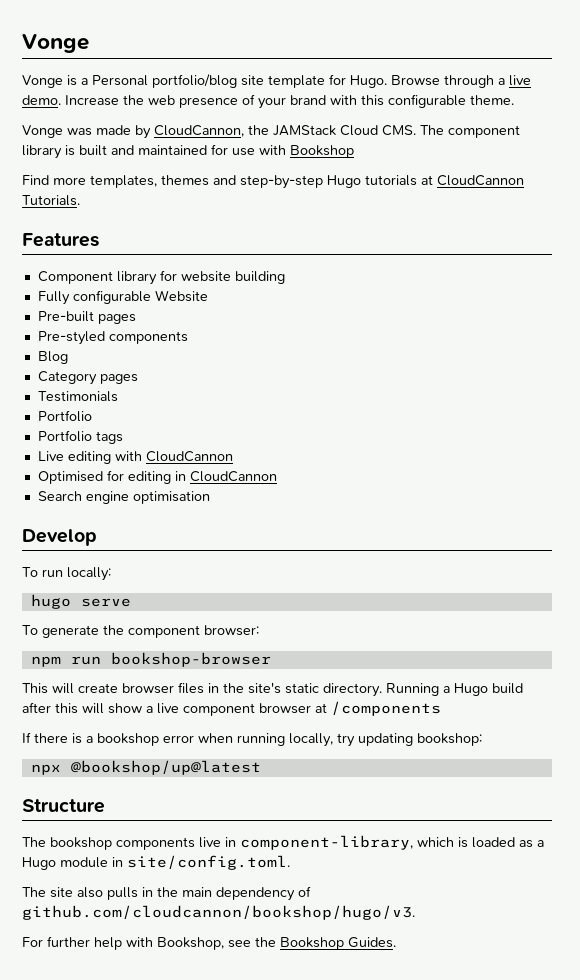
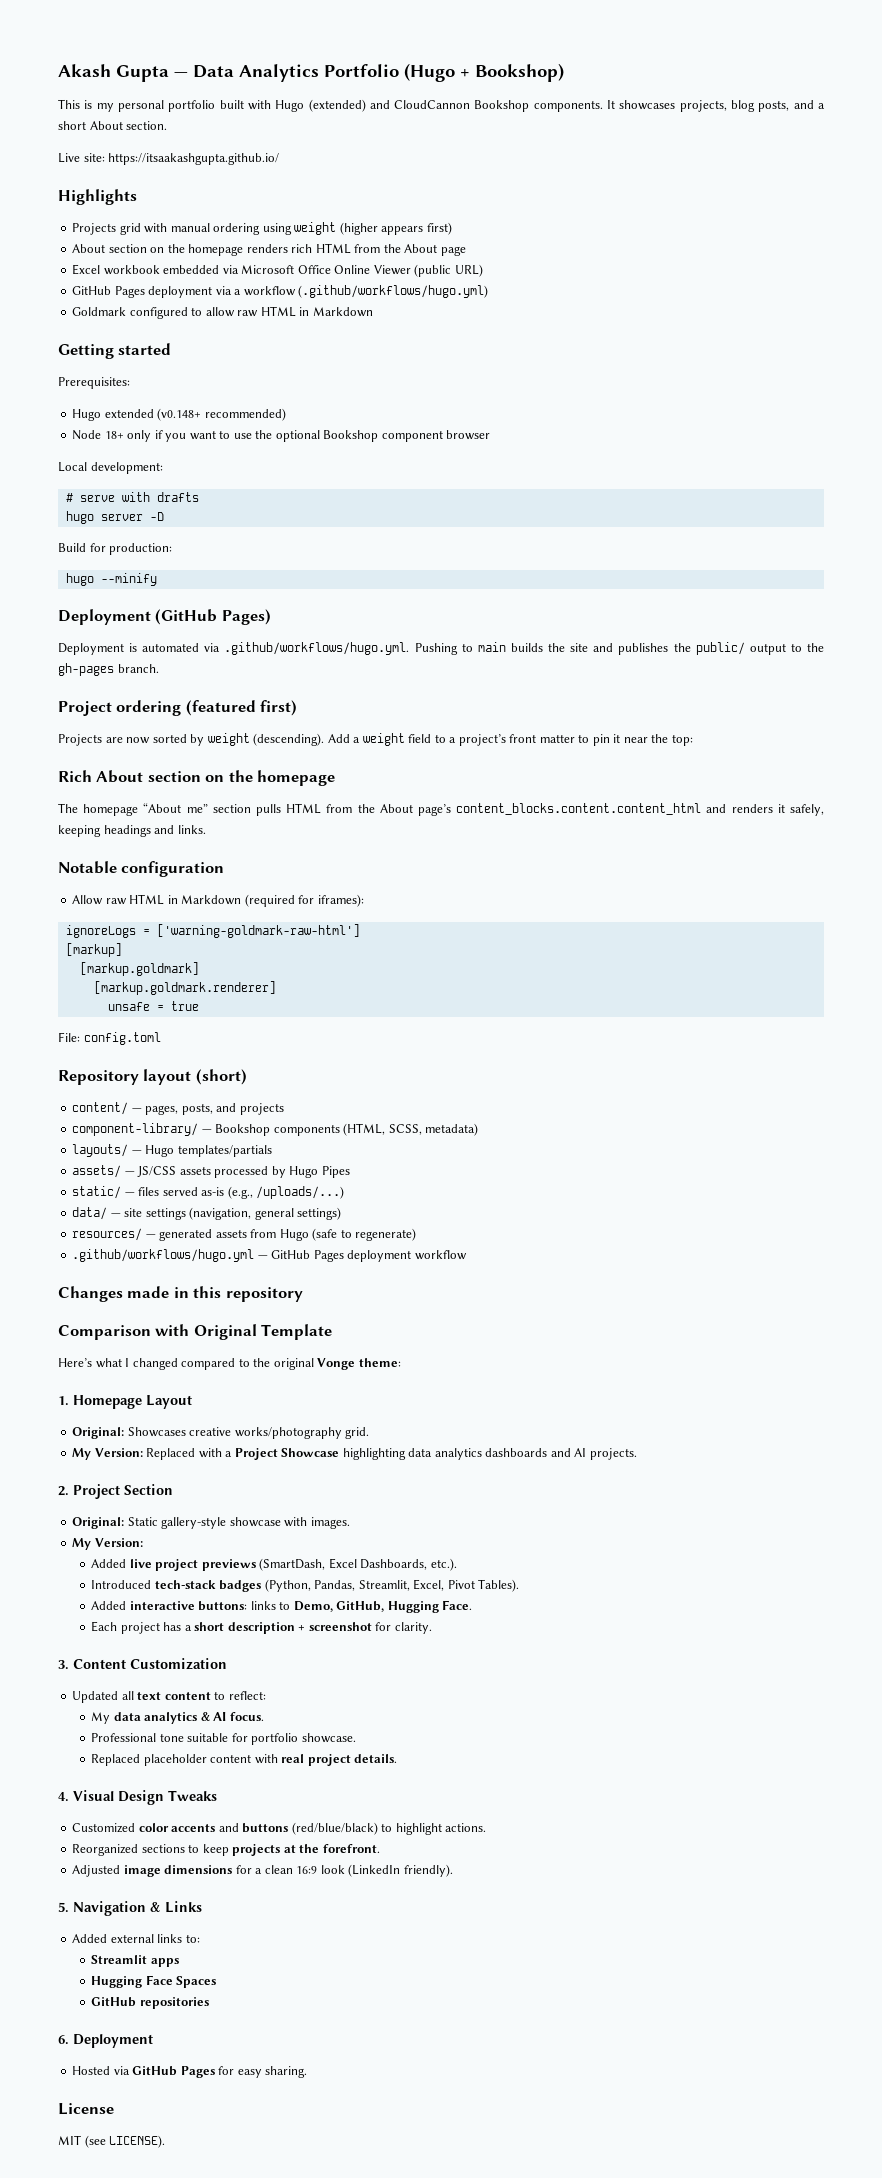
[22,34,89,53] [22,74,531,88] [22,94,514,109] [22,125,520,139] [22,144,354,159] [22,175,524,189] [22,195,80,206] [22,233,99,247] [37,270,285,285] [37,290,208,305] [37,311,136,324] [37,331,188,345] [37,351,68,364] [37,371,138,385] [37,391,118,402] [37,410,92,422] [37,430,123,444] [37,451,233,464] [37,470,277,484] [37,491,210,504] [22,529,97,546] [22,567,111,581] [30,594,131,609] [22,625,259,638] [30,652,271,667] [22,682,523,697] [22,701,441,716] [22,732,482,747] [30,760,261,775] [22,799,105,813] [22,835,544,850] [22,855,290,870] [22,886,311,901] [22,905,415,920] [22,936,396,950] Vonge // Vonge is a Personal portfolio/blog site template for Hugo. Browse through a live demo. Increase the web presence of your brand with this configurable theme. // Vonge was made by CloudCannon, the JAMStack Cloud CMS. The component library is built and maintained for use with Bookshop // Find more templates, themes and step-by-step Hugo tutorials at CloudCannon Tutorials. // Features // Component library for website building // Fully configurable Website // Pre-built pages // Pre-styled components // Blog // Category pages // Testimonials // Portfolio // Portfolio tags // Live editing with CloudCannon // Optimised for editing in CloudCannon // Search engine optimisation // Develop // To run locally: // hugo serve // To generate the component browser: // npm run bookshop-browser // This will create browser files in the site's static directory. Running a Hugo build after this will show a live component browser at /components // If there is a bookshop error when running locally, try updating bookshop: // npx @bookshop/up@latest // Structure // The bookshop components live in component-library, which is loaded as a Hugo module in site/config.toml. // The site also pulls in the main dependency of github.com/cloudcannon/bookshop/hugo/v3. // For further help with Bookshop, see the Bookshop Guides. -> [58,63,564,82] [58,99,825,112] [58,121,168,130] [58,153,280,165] [58,189,137,205] [72,222,452,235] [72,243,466,256] [72,264,483,277] [72,285,489,298] [72,306,373,319] [58,343,172,359] [58,377,130,389] [72,408,286,421] [72,430,491,442] [58,462,163,474] [65,492,199,502] [65,511,164,524] [58,543,173,555] [65,573,157,586] [58,609,271,625] [58,642,825,655] [58,663,159,676] [58,700,298,716] [58,733,693,746] [58,770,336,786] [58,803,824,816] [58,825,206,837] [58,861,225,877] [72,894,364,907] [65,924,360,938] [65,943,122,957] [79,962,199,976] [93,981,276,995] [107,1001,199,1011] [58,1032,161,1045] [58,1069,247,1085] [72,1102,284,1115] [72,1123,479,1136] [72,1144,272,1157] [72,1165,350,1178] [72,1186,345,1199] [72,1207,342,1220] [72,1228,417,1241] [72,1249,467,1262] [58,1286,303,1302] [58,1324,333,1340] [58,1358,401,1370] [58,1395,192,1409] [72,1427,370,1439] [72,1448,637,1460] [58,1484,173,1499] [72,1517,350,1529] [72,1538,143,1550] [91,1558,457,1571] [91,1579,520,1592] [91,1600,473,1613] [91,1621,432,1634] [58,1658,227,1670] [72,1691,266,1703] [91,1712,264,1724] [91,1733,356,1745] [91,1754,398,1766] [58,1790,217,1805] [72,1822,487,1835] [72,1844,380,1856] [72,1864,453,1877] [58,1901,202,1916] [72,1934,200,1943] [91,1955,179,1967] [91,1975,217,1988] [91,1997,209,2009] [58,2034,153,2048] [72,2066,308,2078] [58,2103,114,2115] [58,2135,166,2148] Akash Gupta — Data Analytics Portfolio (Hugo + Bookshop) // This is my personal portfolio built with Hugo (extended) and CloudCannon Bookshop components. It showcases projects, blog posts, and a short About section. // Live site: https://itsaakashgupta.github.io/ // Highlights // Projects grid with manual ordering using weight (higher appears first) // About section on the homepage renders rich HTML from the About page // Excel workbook embedded via Microsoft Office Online Viewer (public URL) // GitHub Pages deployment via a workflow (.github/workflows/hugo.yml) // Goldmark configured to allow raw HTML in Markdown // Getting started // Prerequisites: // Hugo extended (v0.148+ recommended) // Node 18+ only if you want to use the optional Bookshop component browser // Local development: // # serve with drafts // hugo server -D // Build for production: // hugo --minify // Deployment (GitHub Pages) // Deployment is automated via .github/workflows/hugo.yml. Pushing to main builds the site and publishes the public/ output to the gh-pages branch. // Project ordering (featured first) // Projects are now sorted by weight (descending). Add a weight field to a project’s front matter to pin it near the top: // Rich About section on the homepage // The homepage “About me” section pulls HTML from the About page’s content_blocks.content.content_html and renders it safely, keeping headings and links. // Notable configuration // Allow raw HTML in Markdown (required for iframes): // ignoreLogs = ['warning-goldmark-raw-html'] // [markup] // [markup.goldmark] // [markup.goldmark.renderer] // unsafe = true // File: config.toml // Repository layout (short) // content/ — pages, posts, and projects // component-library/ — Bookshop components (HTML, SCSS, metadata) // layouts/ — Hugo templates/partials // assets/ — JS/CSS assets processed by Hugo Pipes // static/ — files served as-is (e.g., /uploads/...) // data/ — site settings (navigation, general settings) // resources/ — generated assets from Hugo (safe to regenerate) // .github/workflows/hugo.yml — GitHub Pages deployment workflow // Changes made in this repository // Comparison with Original Template // Here’s what I changed compared to the original Vonge theme: // 1. Homepage Layout // Original: Showcases creative works/photography grid. // My Version: Replaced with a Project Showcase highlighting data analytics dashboards and AI projects. // 2. Project Section // Original: Static gallery-style showcase with images. // My Version: // Added live project previews (SmartDash, Excel Dashboards, etc.). // Introduced tech-stack badges (Python, Pandas, Streamlit, Excel, Pivot Tables). // Added interactive buttons: links to Demo, GitHub, Hugging Face. // Each project has a short description + screenshot for clarity. // 3. Content Customization // Updated all text content to reflect: // My data analytics & AI focus. // Professional tone suitable for portfolio showcase. // Replaced placeholder content with real project details. // 4. Visual Design Tweaks // Customized color accents and buttons (red/blue/black) to highlight actions. // Reorganized sections to keep projects at the forefront. // Adjusted image dimensions for a clean 16:9 look (LinkedIn friendly). // 5. Navigation & Links // Added external links to: // Streamlit apps // Hugging Face Spaces // GitHub repositories // 6. Deployment // Hosted via GitHub Pages for easy sharing. // License // MIT (see LICENSE).

